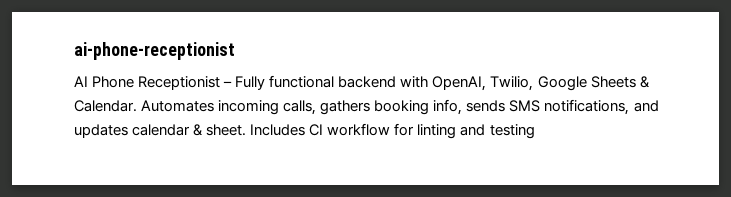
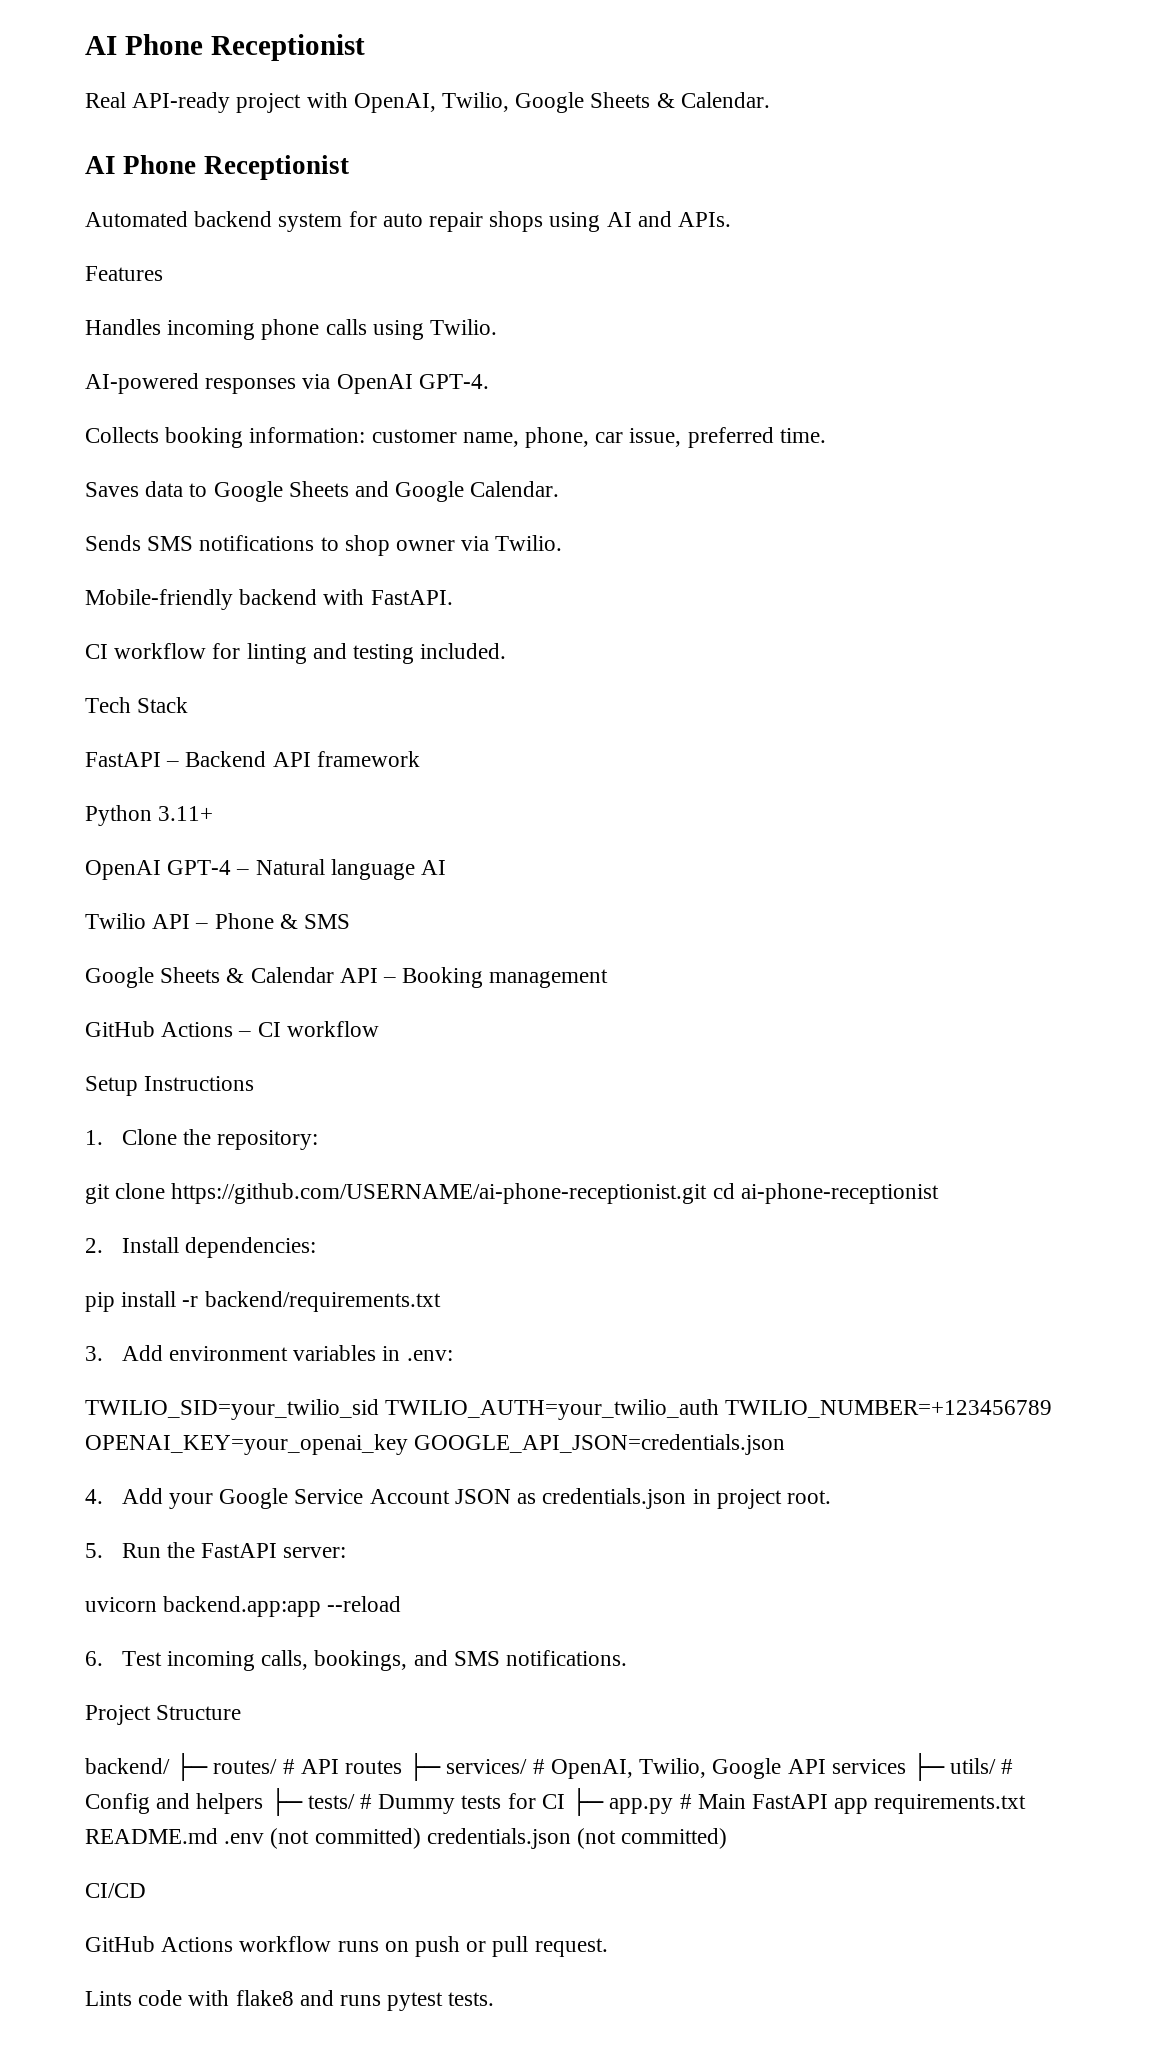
[74,42,235,60] [74,75,397,90] ai-phone-receptionist // AI Phone Receptionist – Fully functional backend -> [85,34,365,61] [85,92,302,113] AI Phone Receptionist // Real API-ready project
[141,99,659,115] [74,124,306,138] Automates incoming calls, gathers booking info, sends SMS notifications, and updates calendar & sheet. Includes -> [85,155,349,180] [85,211,732,232] [85,266,163,281] [85,319,498,340] [85,373,489,394] [85,427,826,448] [85,481,560,502] [85,535,563,556] [85,589,453,610] // AI Phone Receptionist // Automated backend system for auto repair shops using AI and APIs. // Features // Handles incoming phone calls using Twilio. // AI-powered responses via OpenAI GPT-4. // Collects booking information: customer name, phone, car issue, preferred time. // Saves data to Google Sheets and Google Calendar. // Sends SMS notifications to shop owner via Twilio. // Mobile-friendly backend with FastAPI. //
(535, 131) none -> [420,643,507,659] [85,697,189,713] [85,751,420,767] [85,805,214,826] [85,859,447,880] [85,913,351,929] [85,967,609,988] [85,1021,379,1037] [85,1076,255,1096] [85,1129,319,1150] [85,1183,939,1204] [85,1237,317,1258] [85,1291,441,1312] [85,1345,453,1361] [85,1399,1053,1420] [85,1434,786,1455] [85,1488,831,1509] [85,1542,347,1558] [85,1596,402,1617] [85,1650,628,1671] [85,1705,242,1725] [85,1753,1014,1781] [85,1788,1027,1816] [85,1828,728,1849] [85,1883,146,1898] [85,1936,608,1957] [85,1990,495,2011] included. // Tech Stack // FastAPI – Backend API framework // Python 3.11+ // OpenAI GPT-4 – Natural language AI // Twilio API – Phone & SMS // Google Sheets & Calendar API – Booking management // GitHub Actions – CI workflow // Setup Instructions // 1. Clone the repository: // git clone https://github.com/USERNAME/ai-phone-receptionist.git cd ai-phone-receptionist // 2. Install dependencies: // pip install -r backend/requirements.txt // 3. Add environment variables in .env: // TWILIO_SID=your_twilio_sid TWILIO_AUTH=your_twilio_auth TWILIO_NUMBER=+123456789 OPENAI_KEY=your_openai_key GOOGLE_API_JSON=credentials.json // 4. Add your Google Service Account JSON as credentials.json in project root. // 5. Run the FastAPI server: // uvicorn backend.app:app --reload // 6. Test incoming calls, bookings, and SMS notifications. // Project Structure // backend/ ├─ routes/ # API routes ├─ services/ # OpenAI, Twilio, Google API services ├─ utils/ # Config and helpers ├─ tests/ # Dummy tests for CI ├─ app.py # Main FastAPI app requirements.txt README.md .env (not committed) credentials.json (not committed) // CI/CD // GitHub Actions workflow runs on push or pull request. // Lints code with flake8 and runs pytest tests.

